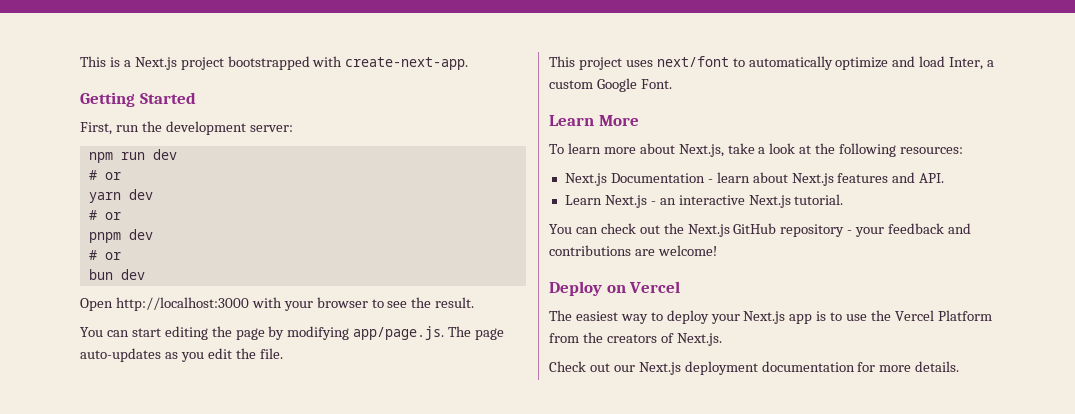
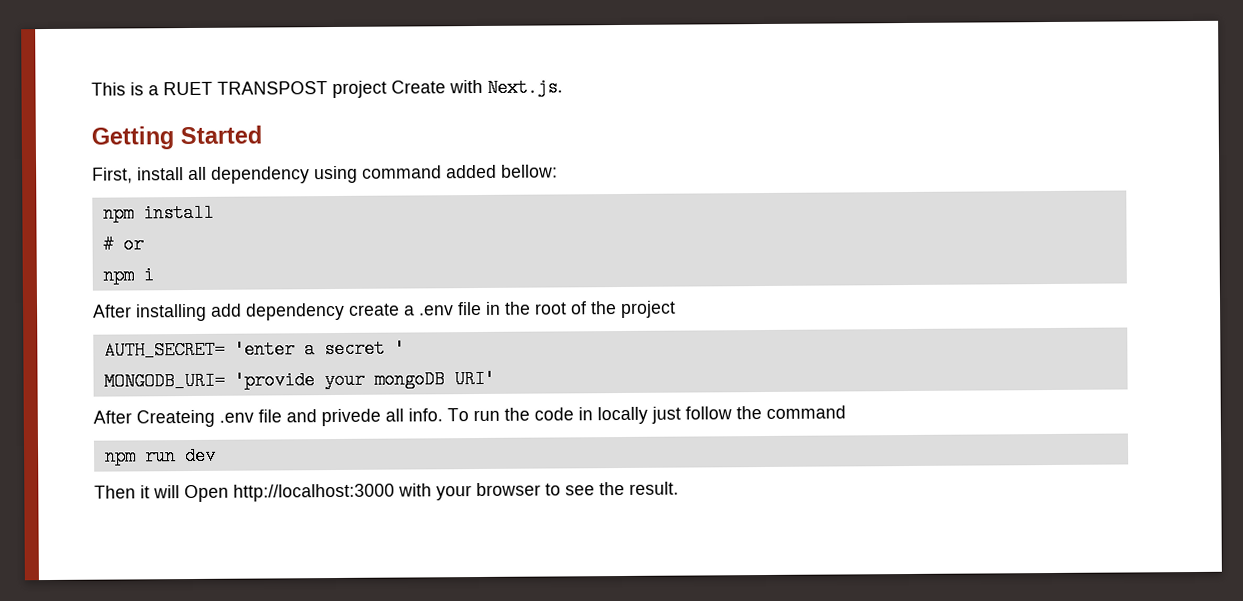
[134,56,469,70] [80,92,196,107] [80,121,293,135] [88,149,177,163] [88,170,121,180] [88,189,153,203] [88,210,121,220] [88,229,153,243] [88,250,121,260] [88,269,145,280] Next.js project bootstrapped with create-next-app. // Getting Started // First, run the development server: // npm run dev // # or // yarn dev // # or // pnpm dev // # or // bun dev // -> [163,78,563,99] [91,125,262,150] [92,164,558,184] [102,203,214,223] [102,235,144,254] [102,266,154,285] [93,300,676,322] [103,339,405,360] [103,369,495,391] [93,405,846,428] [104,446,216,466] [94,485,180,499] RUET TRANSPOST project Create with Next.js. // Getting Started // First, install all dependency using command added bellow: // npm install // # or // npm i // After installing add dependency create a .env file in the root of the project // AUTH_SECRET= 'enter a secret ' // MONGODB_URI= 'provide your mongoDB URI' // After Createing .env file and privede all info. To run the code in locally just follow the command // npm run dev // Then it will
[80,326,505,340] [80,348,283,362] [549,56,995,70] [549,78,672,92] [549,115,639,126] [549,143,964,157] [564,172,945,186] [564,194,844,208] [549,223,972,237] [549,245,717,256] [549,281,681,296] [549,310,992,324] [549,332,722,346] [549,361,960,375] // You can start editing the page by modifying app/page.js. The page auto-updates as you edit the file. // This project uses next/font to automatically optimize and load Inter, a custom Google Font. // Learn More // To learn more about Next.js, take a look at the following resources: // Next.js Documentation - learn about Next.js features and API. // Learn Next.js - an interactive Next.js tutorial. // You can check out the Next.js GitHub repository - your feedback and contributions are welcome! // Deploy on Vercel // The easiest way to deploy your Next.js app is to use the Vercel Platform from the creators of Next.js. // Check out our Next.js deployment documentation for more details. -> (679, 488) none

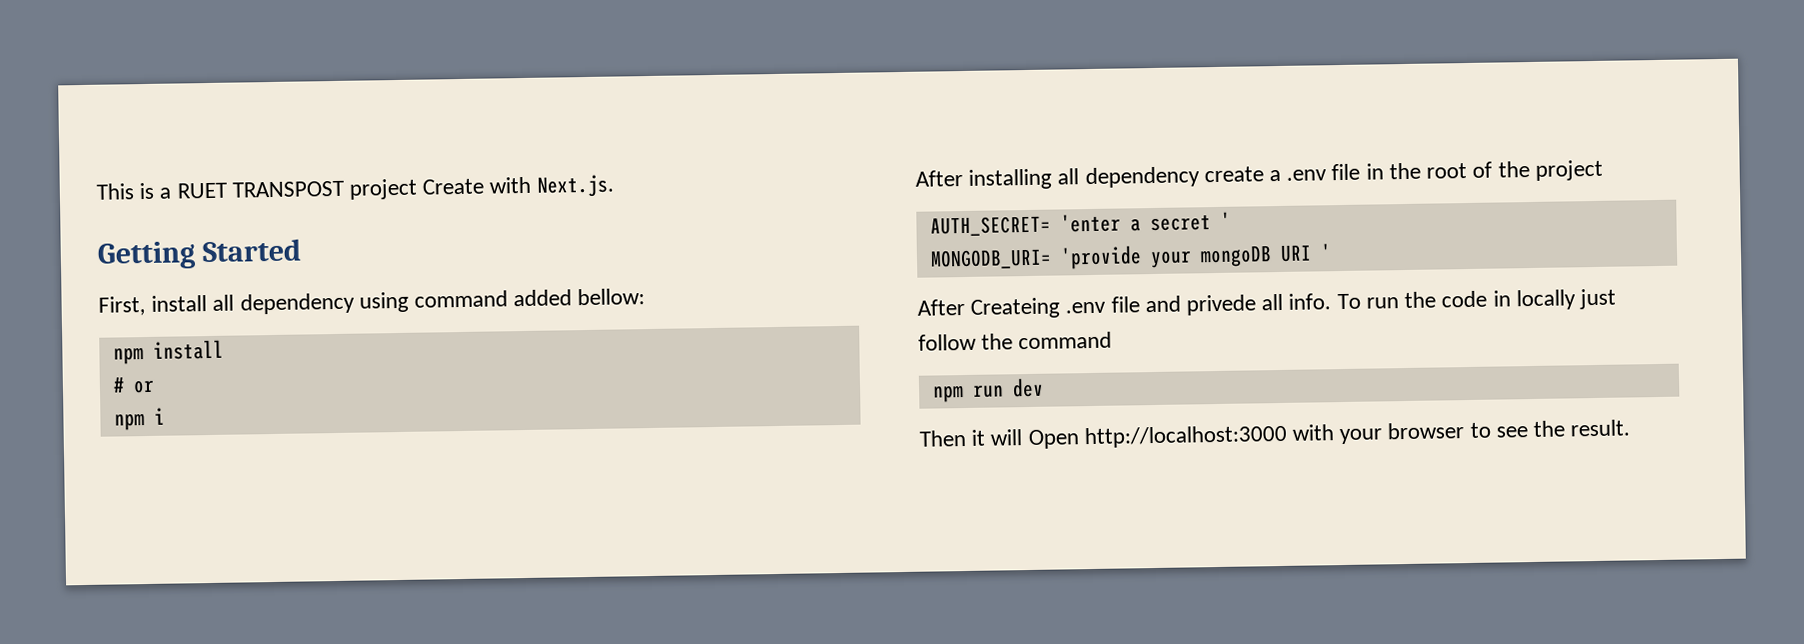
[211,303,242,317] add -> [1057,168,1080,185] all
[453,369,495,389] URI' -> [1279,243,1332,262] URI '

